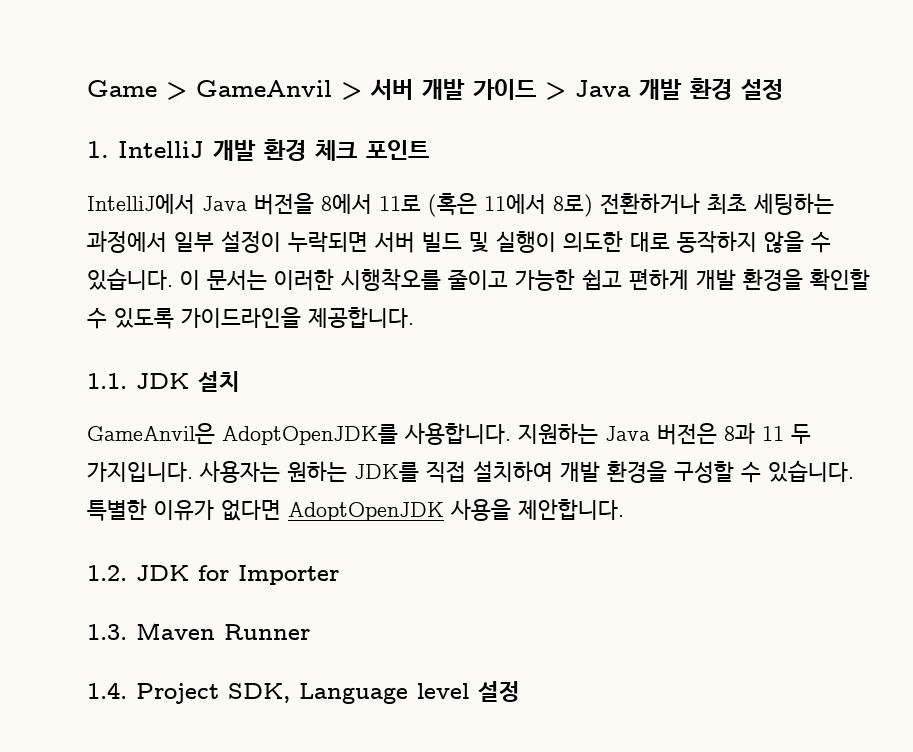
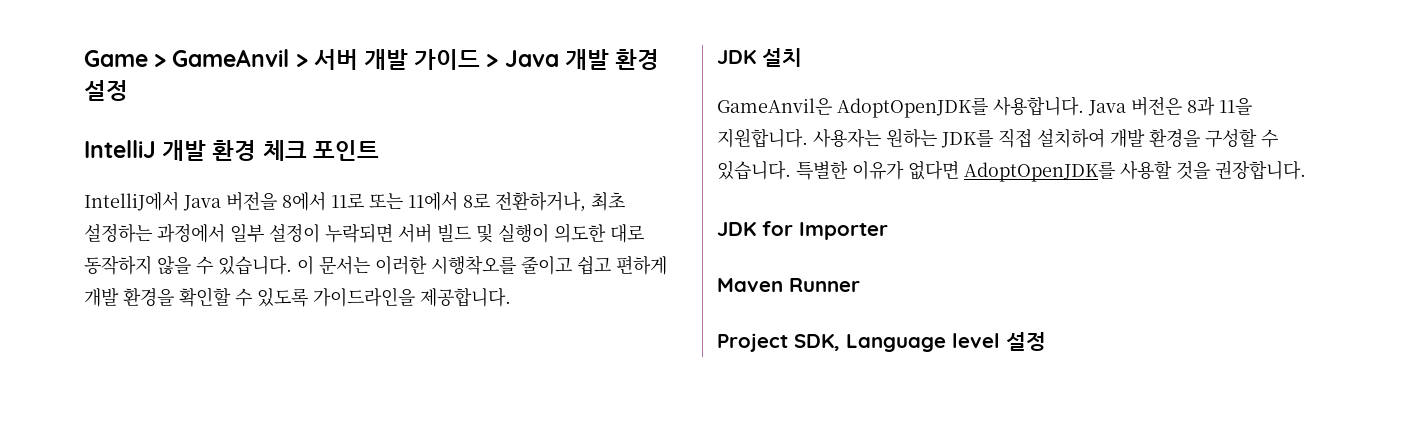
[87,141,109,158] 1. -> (128, 90) none
[428,193,834,217] (혹은 11에서 8로) 전환하거나 최초 세팅하는 -> [369,192,625,212] [84,224,152,243] 또는 11에서 8로 전환하거나, 최초 설정하는
[515,269,575,291] 가능한 -> (572, 265) none
[87,373,127,389] 1.1. -> (511, 297) none
[518,423,598,444] 지원하는 -> (1084, 106) none
[762,424,811,444] [87,462,193,482] 11 두 가지입니다. -> [1219,98,1252,115] [717,128,808,148] 11을 지원합니다.
[288,499,624,521] [87,565,127,581] AdoptOpenJDK 사용을 제안합니다. // 1.2. -> [964,160,1306,182] AdoptOpenJDK를 사용할 것을 권장합니다. //
[87,624,127,640] 1.3. -> (888, 231) none
[87,682,127,699] 1.4. -> (860, 285) none

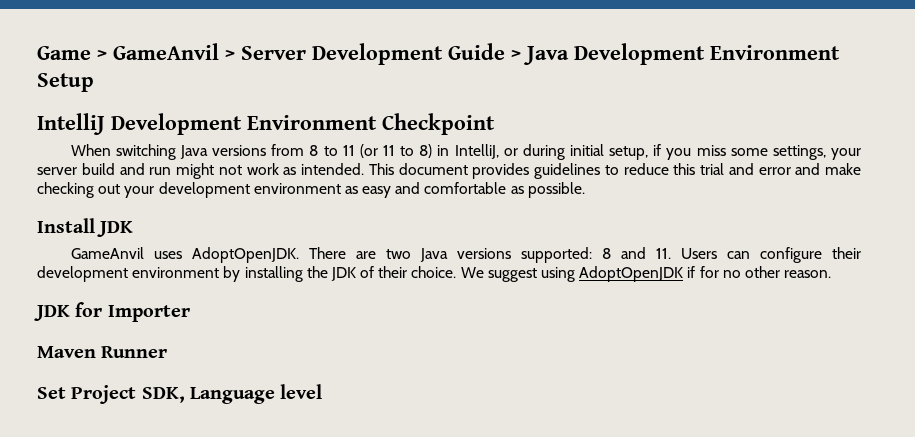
[313,49,660,70] [84,80,128,101] [84,140,379,161] [84,192,625,212] [84,223,644,243] [84,255,667,275] [84,287,511,307] [717,48,802,67] [717,96,1252,118] [717,128,1278,148] [717,160,1306,182] 서버 개발 가이드 > Java 개발 환경 설정 // IntelliJ 개발 환경 체크 포인트 // IntelliJ에서 Java 버전을 8에서 11로 또는 11에서 8로 전환하거나, 최초 설정하는 과정에서 일부 설정이 누락되면 서버 빌드 및 실행이 의도한 대로 동작하지 않을 수 있습니다. 이 문서는 이러한 시행착오를 줄이고 쉽고 편하게 개발 환경을 확인할 수 있도록 가이드라인을 제공합니다. // JDK 설치 // GameAnvil은 AdoptOpenJDK를 사용합니다. Java 버전은 8과 11을 지원합니다. 사용자는 원하는 JDK를 직접 설치하여 개발 환경을 구성할 수 있습니다. 특별한 이유가 없다면 AdoptOpenJDK를 사용할 것을 권장합니다. -> [241,43,840,65] [37,73,94,92] [37,113,495,135] [70,144,861,160] [37,163,861,179] [37,182,585,198] [37,218,134,237] [70,247,861,263] [37,266,832,282] Server Development Guide > Java Development Environment Setup // IntelliJ Development Environment Checkpoint // When switching Java versions from 8 to 11 (or 11 to 8) in IntelliJ, or during initial setup, if you miss some settings, your server build and run might not work as intended. This document provides guidelines to reduce this trial and error and make checking out your development environment as easy and comfortable as possible. // Install JDK // GameAnvil uses AdoptOpenJDK. There are two Java versions supported: 8 and 11. Users can configure their development environment by installing the JDK of their choice. We suggest using AdoptOpenJDK if for no other reason.
(860, 285) none -> [37,387,66,399] Set
[1006,332,1046,351] 설정 -> (323, 391) none

